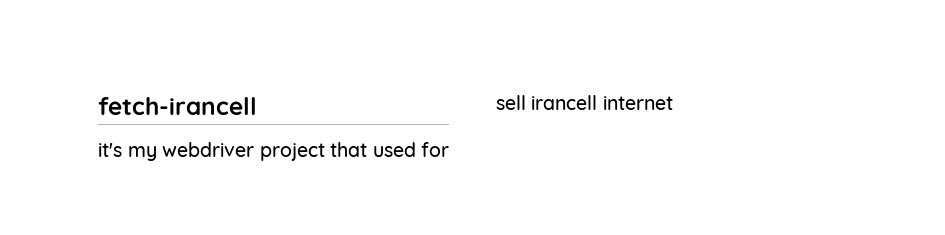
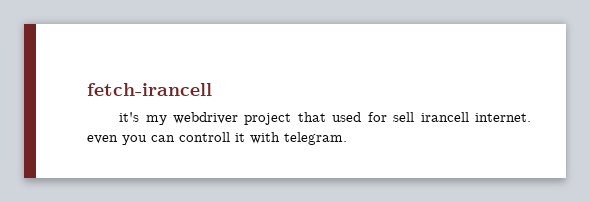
[602,96,673,110] internet -> [474,113,531,122] [87,132,347,145] internet. even you can controll it with telegram.

